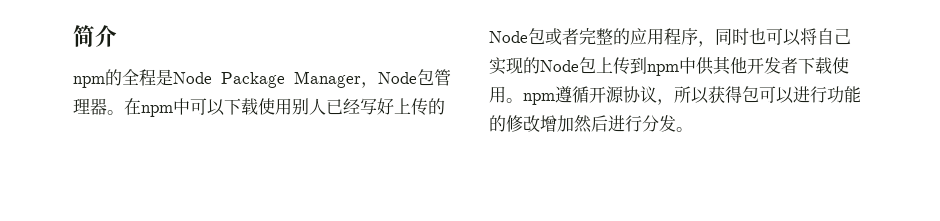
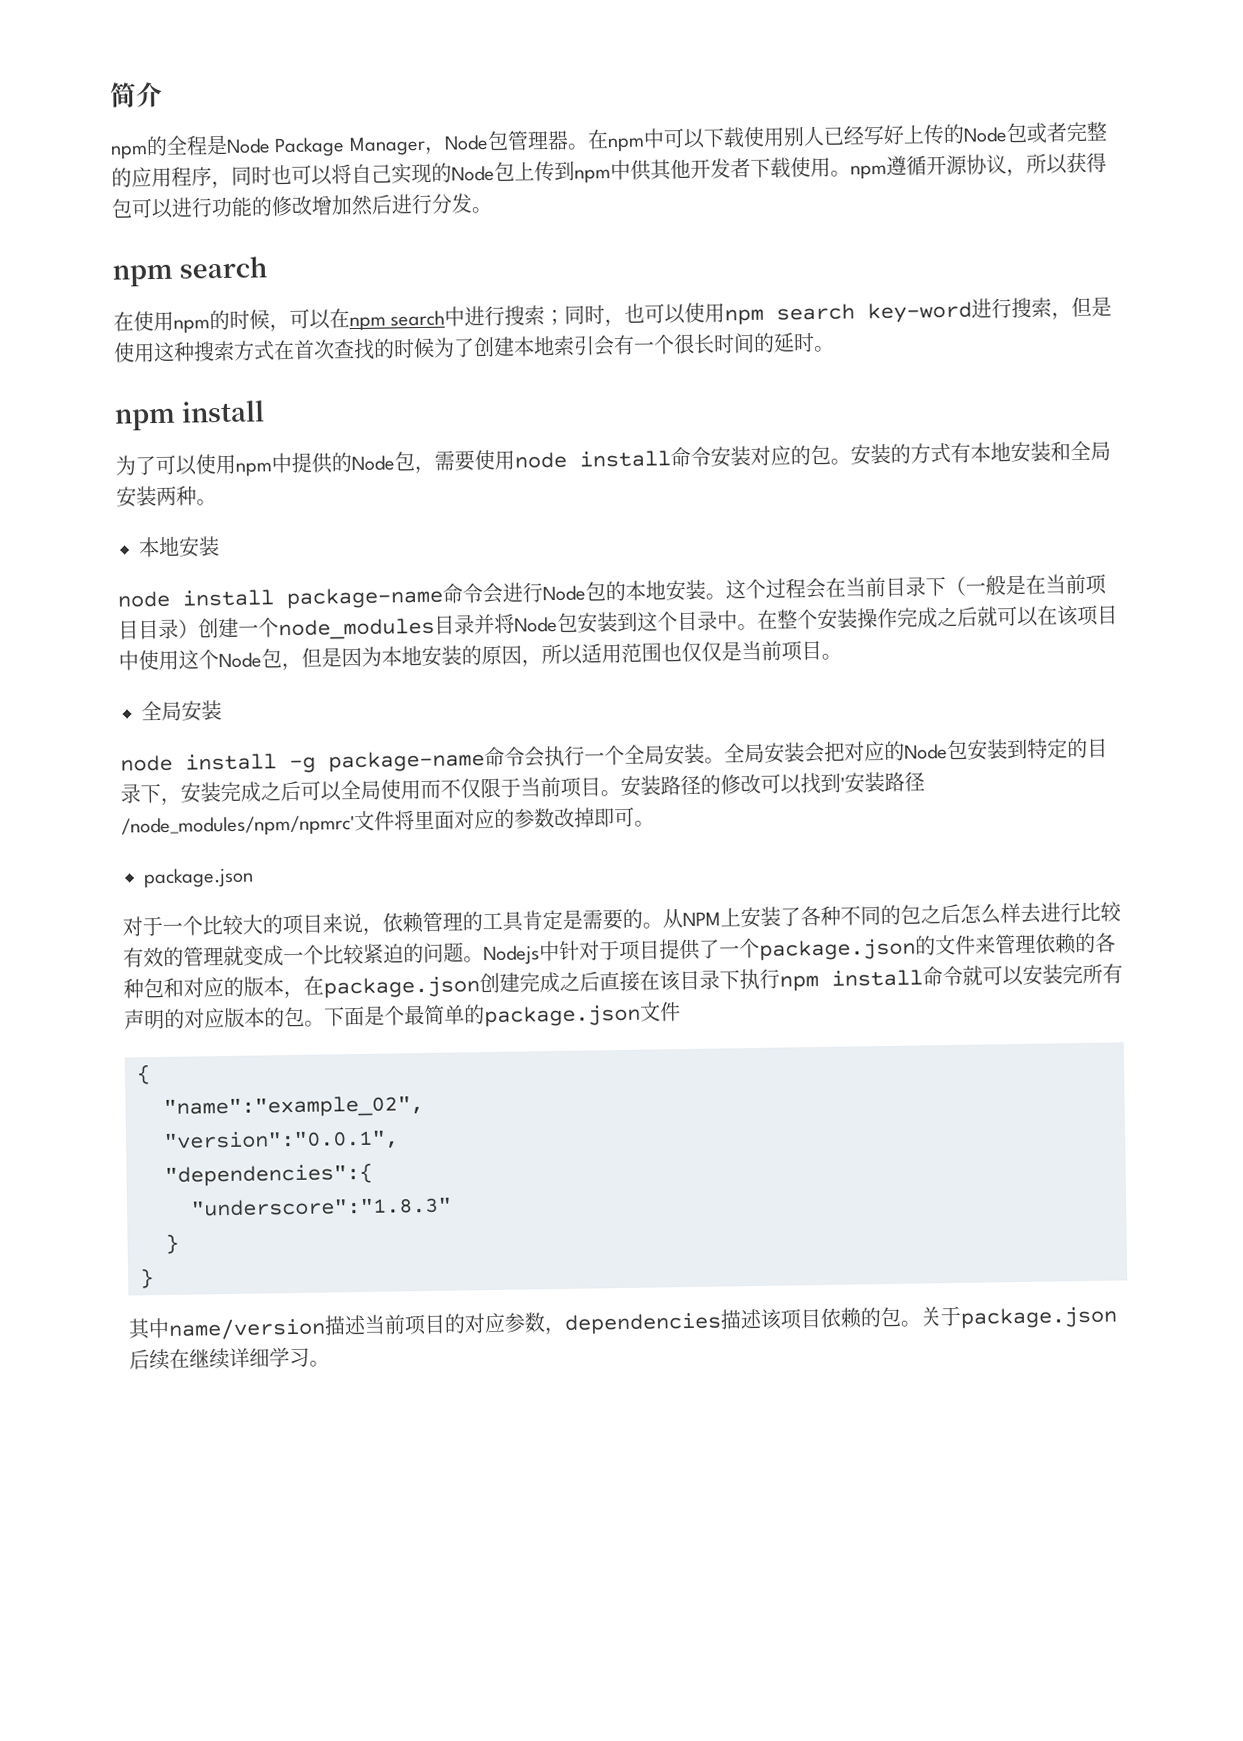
(693, 129) none -> [112,256,268,287] [113,296,1113,334] [113,332,835,363] [114,400,265,431] [115,440,1111,477] [116,485,217,508] [138,536,220,558] [117,573,1107,610] [118,604,1118,641] [118,640,842,672] [141,700,222,722] [120,737,1108,774] [120,771,925,806] [121,806,655,838] [143,867,254,889] [122,901,1122,937] [123,932,1116,968] [123,963,1123,1000] [124,1001,681,1030] [136,1064,151,1085] [163,1095,424,1119] [163,1129,399,1152] [164,1162,373,1187] [190,1196,452,1217] [165,1233,179,1254] [139,1268,154,1289] [128,1305,1117,1340] [129,1347,330,1371] // npm search // 在使用npm的时候，可以在npm search中进行搜索；同时，也可以使用npm search key-word进行搜索，但是使用这种搜索方式在首次查找的时候为了创建本地索引会有一个很长时间的延时。 // npm install // 为了可以使用npm中提供的Node包，需要使用node install命令安装对应的包。安装的方式有本地安装和全局安装两种。 // 本地安装 // node install package-name命令会进行Node包的本地安装。这个过程会在当前目录下（一般是在当前项目目录）创建一个node_modules目录并将Node包安装到这个目录中。在整个安装操作完成之后就可以在该项目中使用这个Node包，但是因为本地安装的原因，所以适用范围也仅仅是当前项目。 // 全局安装 // node install -g package-name命令会执行一个全局安装。全局安装会把对应的Node包安装到特定的目录下，安装完成之后可以全局使用而不仅限于当前项目。安装路径的修改可以找到'安装路径/node_modules/npm/npmrc'文件将里面对应的参数改掉即可。 // package.json // 对于一个比较大的项目来说，依赖管理的工具肯定是需要的。从NPM上安装了各种不同的包之后怎么样去进行比较有效的管理就变成一个比较紧迫的问题。Nodejs中针对于项目提供了一个package.json的文件来管理依赖的各种包和对应的版本，在package.json创建完成之后直接在该目录下执行npm install命令就可以安装完所有声明的对应版本的包。下面是个最简单的package.json文件 // { // "name":"example_02", // "version":"0.0.1", // "dependencies":{ // "underscore":"1.8.3" // } // } // 其中name/version描述当前项目的对应参数，dependencies描述该项目依赖的包。关于package.json后续在继续详细学习。

